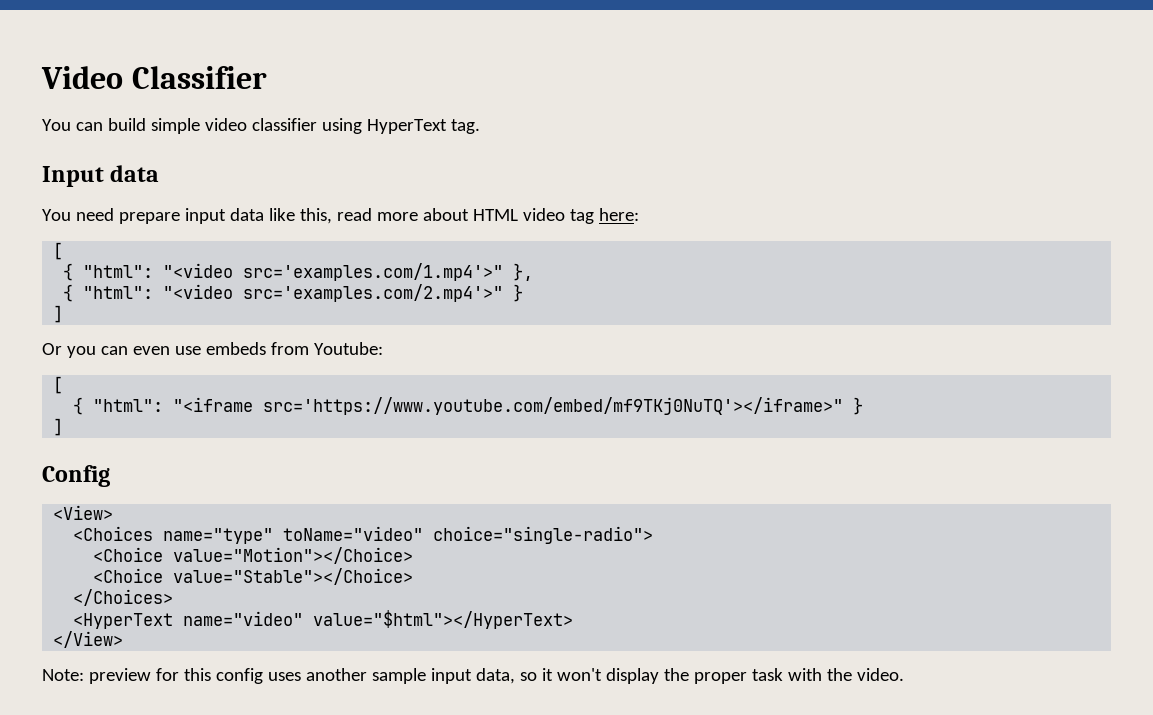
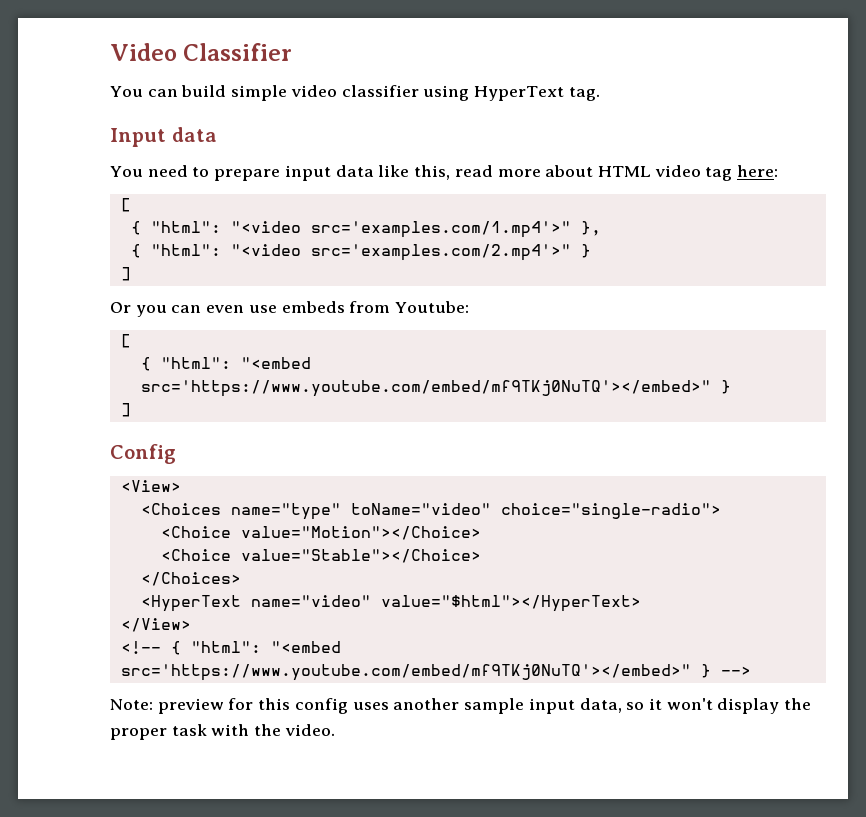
(114, 214) none -> [192,167,210,177] to
[173,397,844,415] "<iframe src='https://www.youtube.com/embed/mf9TKj0NuTQ'></iframe>" -> [240,357,311,369] [140,380,711,397] "<embed src='https://www.youtube.com/embed/mf9TKj0NuTQ'></embed>"
(124, 639) none -> [120,641,341,655] [120,664,751,681] // <!-- { "html": "<embed src='https://www.youtube.com/embed/mf9TKj0NuTQ'></embed>" } -->

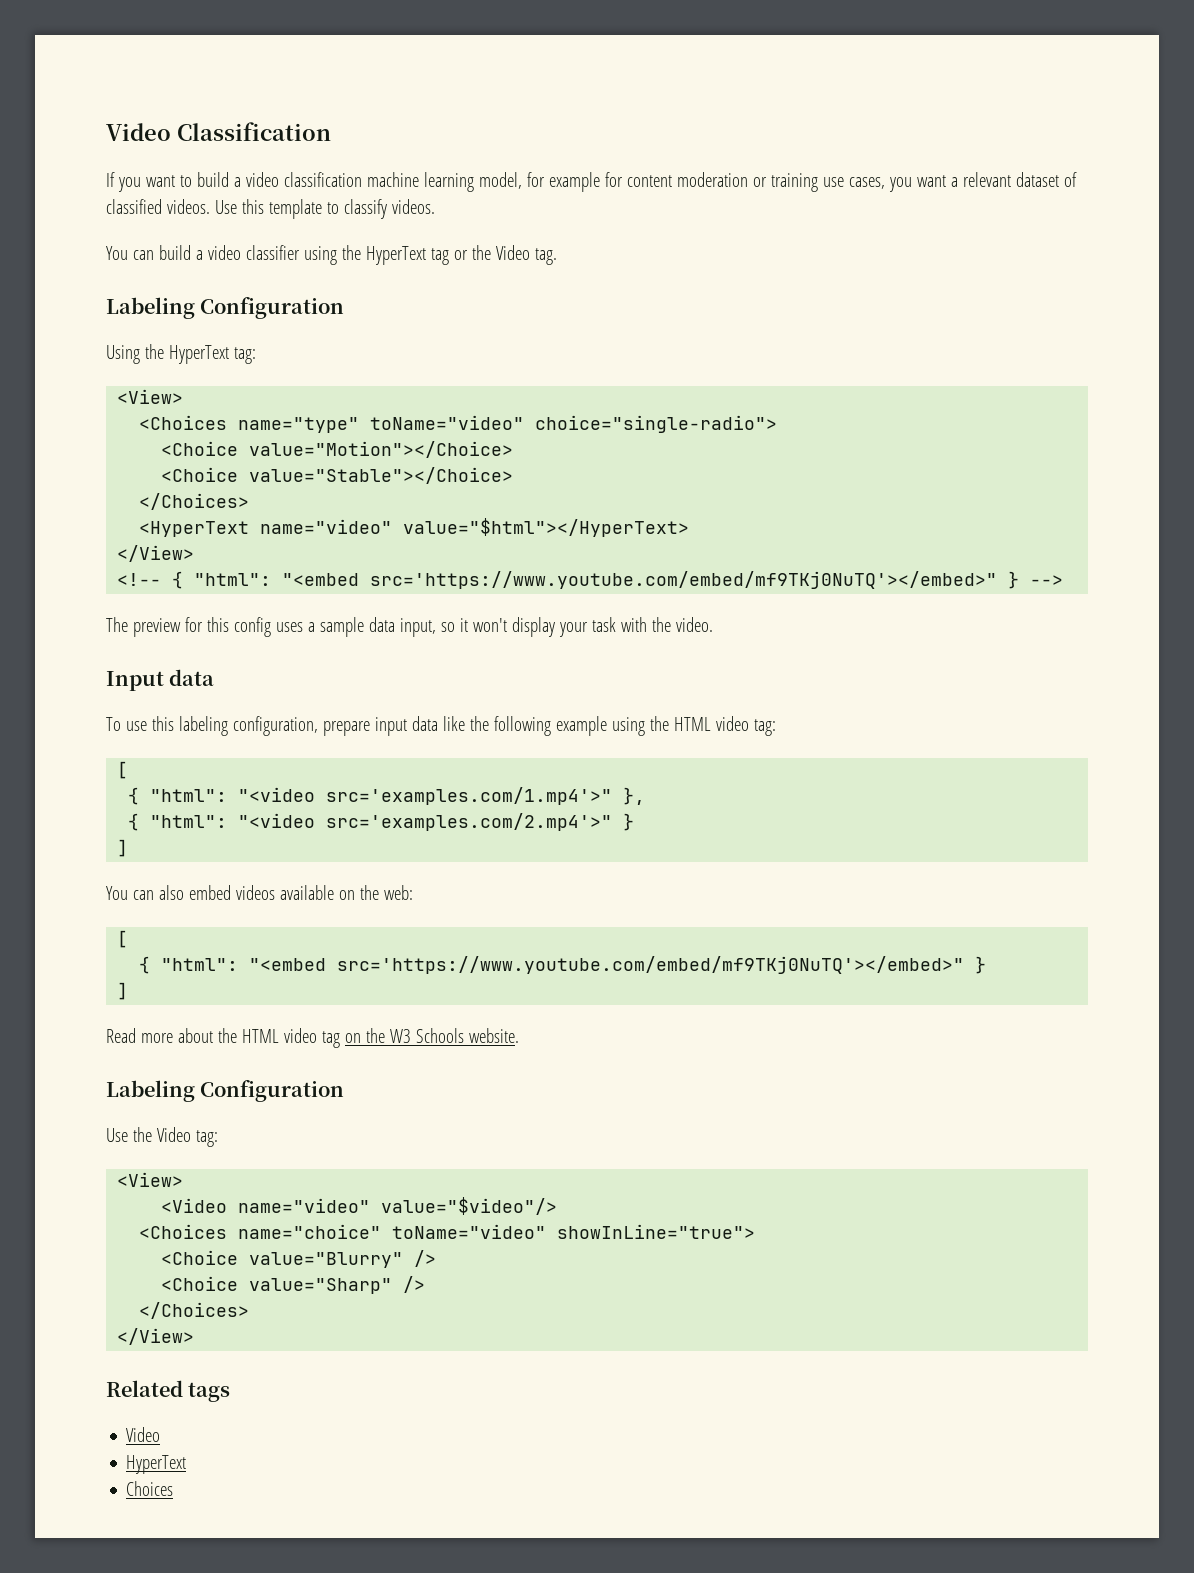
[110,43,293,61] Video Classifier -> [106,122,331,141] [106,172,1077,192] [106,199,435,219] Video Classification // If you want to build a video classification machine learning model, for example for content moderation or training use cases, you want a relevant dataset of classified videos. Use this template to classify videos.
[231,85,288,101] simple -> [195,250,203,260] a
[474,86,600,101] [110,127,217,147] [110,165,779,181] [120,198,131,212] [130,221,601,238] [130,244,591,261] [120,267,131,281] [110,301,470,317] [120,334,131,348] [140,357,311,371] [140,380,731,397] [120,403,131,417] [110,444,176,464] HyperText tag. // Input data // You need to prepare input data like this, read more about HTML video tag here: // [ // { "html": "<video src='examples.com/1.mp4'>" }, // { "html": "<video src='examples.com/2.mp4'>" } // ] // Or you can even use embeds from Youtube: // [ // { "html": "<embed src='https://www.youtube.com/embed/mf9TKj0NuTQ'></embed>" } // ] // Config -> [341,245,557,265] [106,297,345,319] [106,344,256,364] the HyperText tag or the Video tag. // Labeling Configuration // Using the HyperText tag:
[110,699,153,710] Note: -> [106,617,128,632] The
[393,698,622,714] another sample input data, -> [307,617,436,637] a sample data input,
[784,698,812,710] [110,728,167,740] the proper -> [558,622,588,637] your
(335, 730) none -> [106,669,215,691] [106,716,776,736] [117,761,129,779] [128,787,646,805] [128,813,635,831] [117,839,129,857] [106,885,413,900] [117,930,129,948] [139,956,987,974] [117,982,129,1000] [106,1028,519,1048] [106,1080,345,1102] [106,1127,218,1147] [117,1172,184,1187] [161,1197,558,1215] [139,1224,756,1239] [161,1250,437,1268] [161,1276,426,1294] [139,1302,250,1319] [117,1328,195,1345] [106,1380,231,1402] [126,1427,161,1442] [126,1455,187,1474] [126,1481,174,1496] // Input data // To use this labeling configuration, prepare input data like the following example using the HTML video tag: // [ // { "html": "<video src='examples.com/1.mp4'>" }, // { "html": "<video src='examples.com/2.mp4'>" } // ] // You can also embed videos available on the web: // [ // { "html": "<embed src='https://www.youtube.com/embed/mf9TKj0NuTQ'></embed>" } // ] // Read more about the HTML video tag on the W3 Schools website. // Labeling Configuration // Use the Video tag: // <View> // <Video name="video" value="$video"/> // <Choices name="choice" toName="video" showInLine="true"> // <Choice value="Blurry" /> // <Choice value="Sharp" /> // </Choices> // </View> // Related tags // Video // HyperText // Choices

